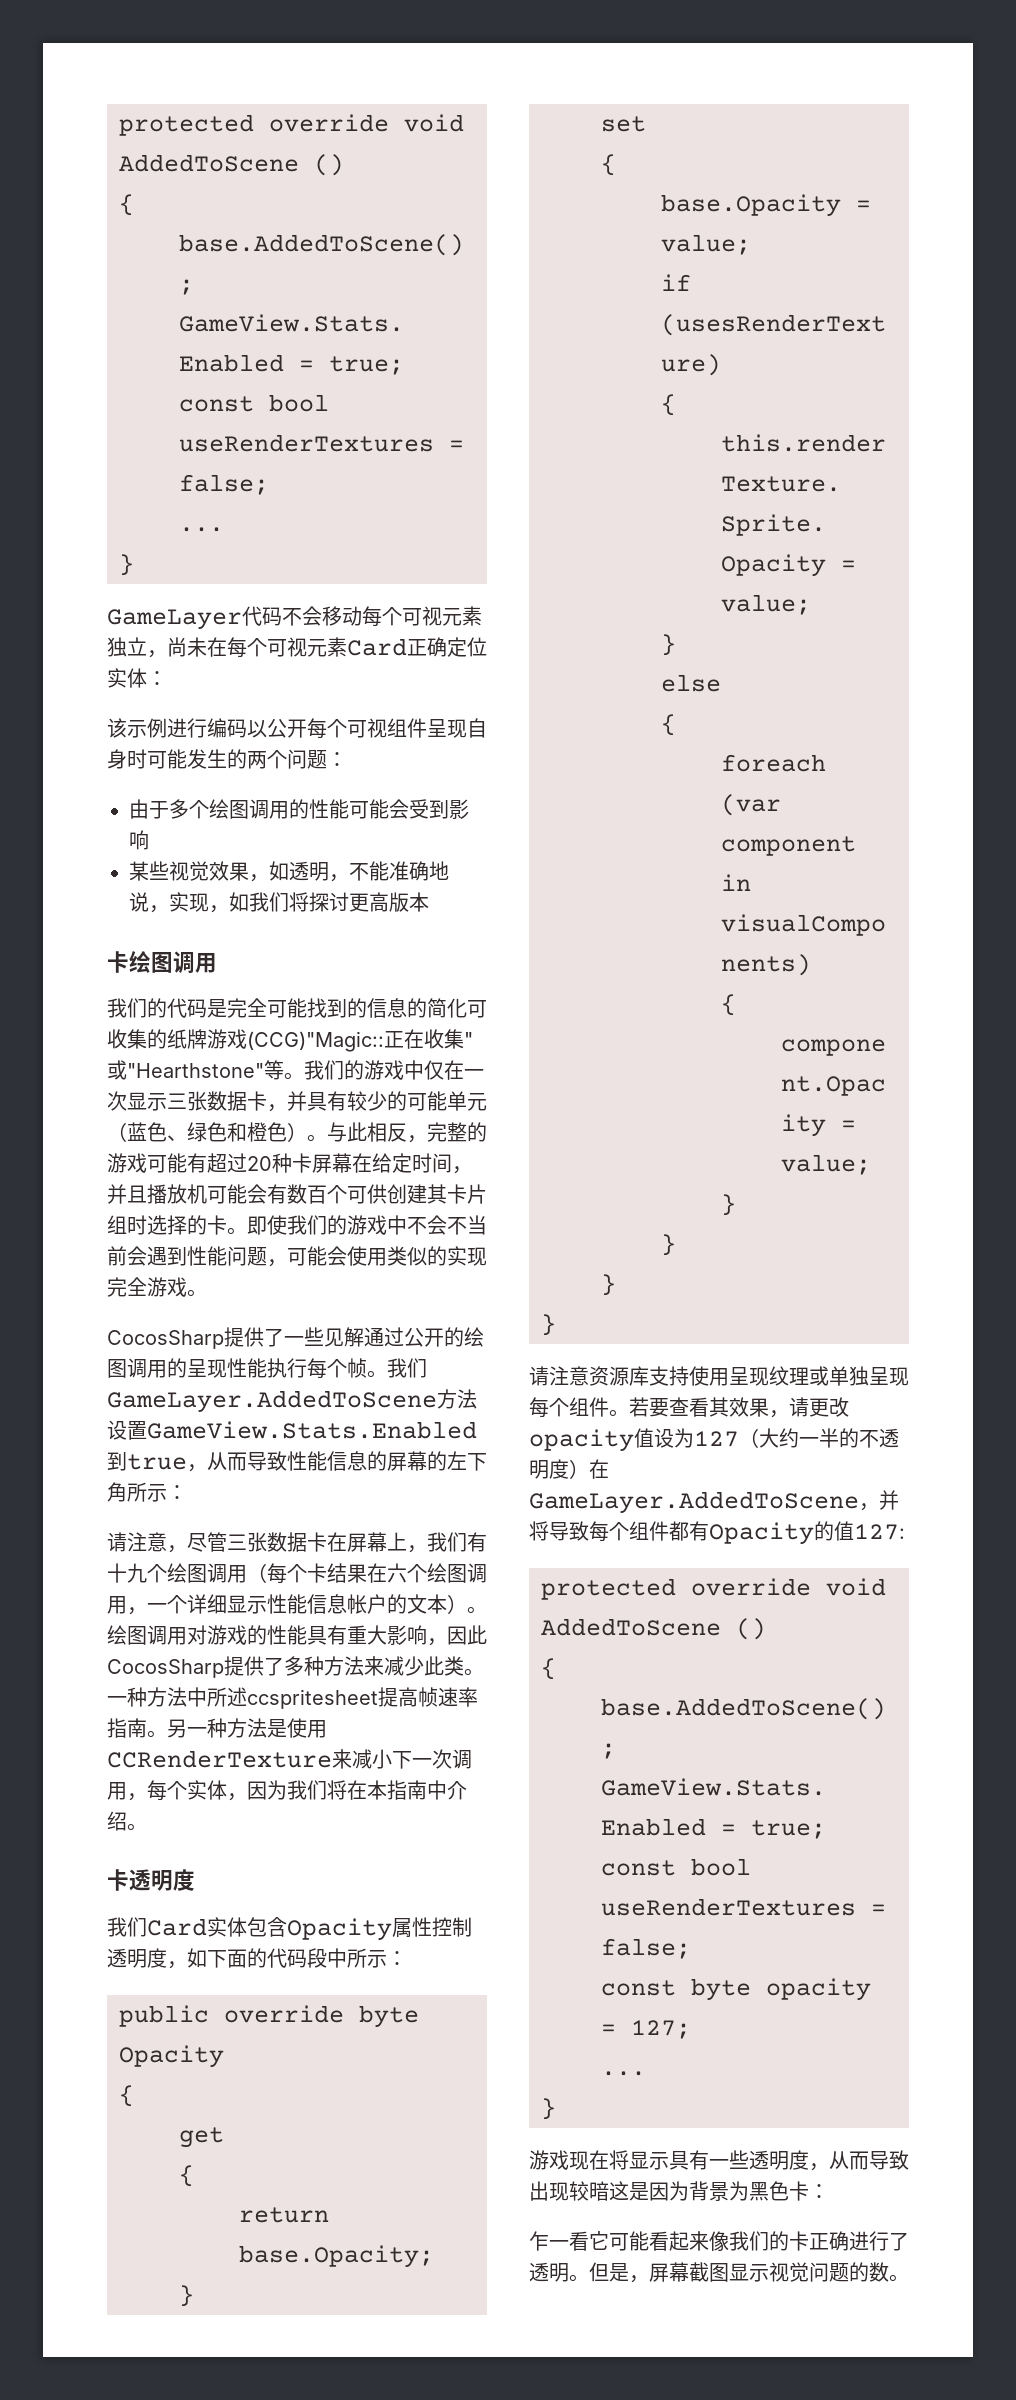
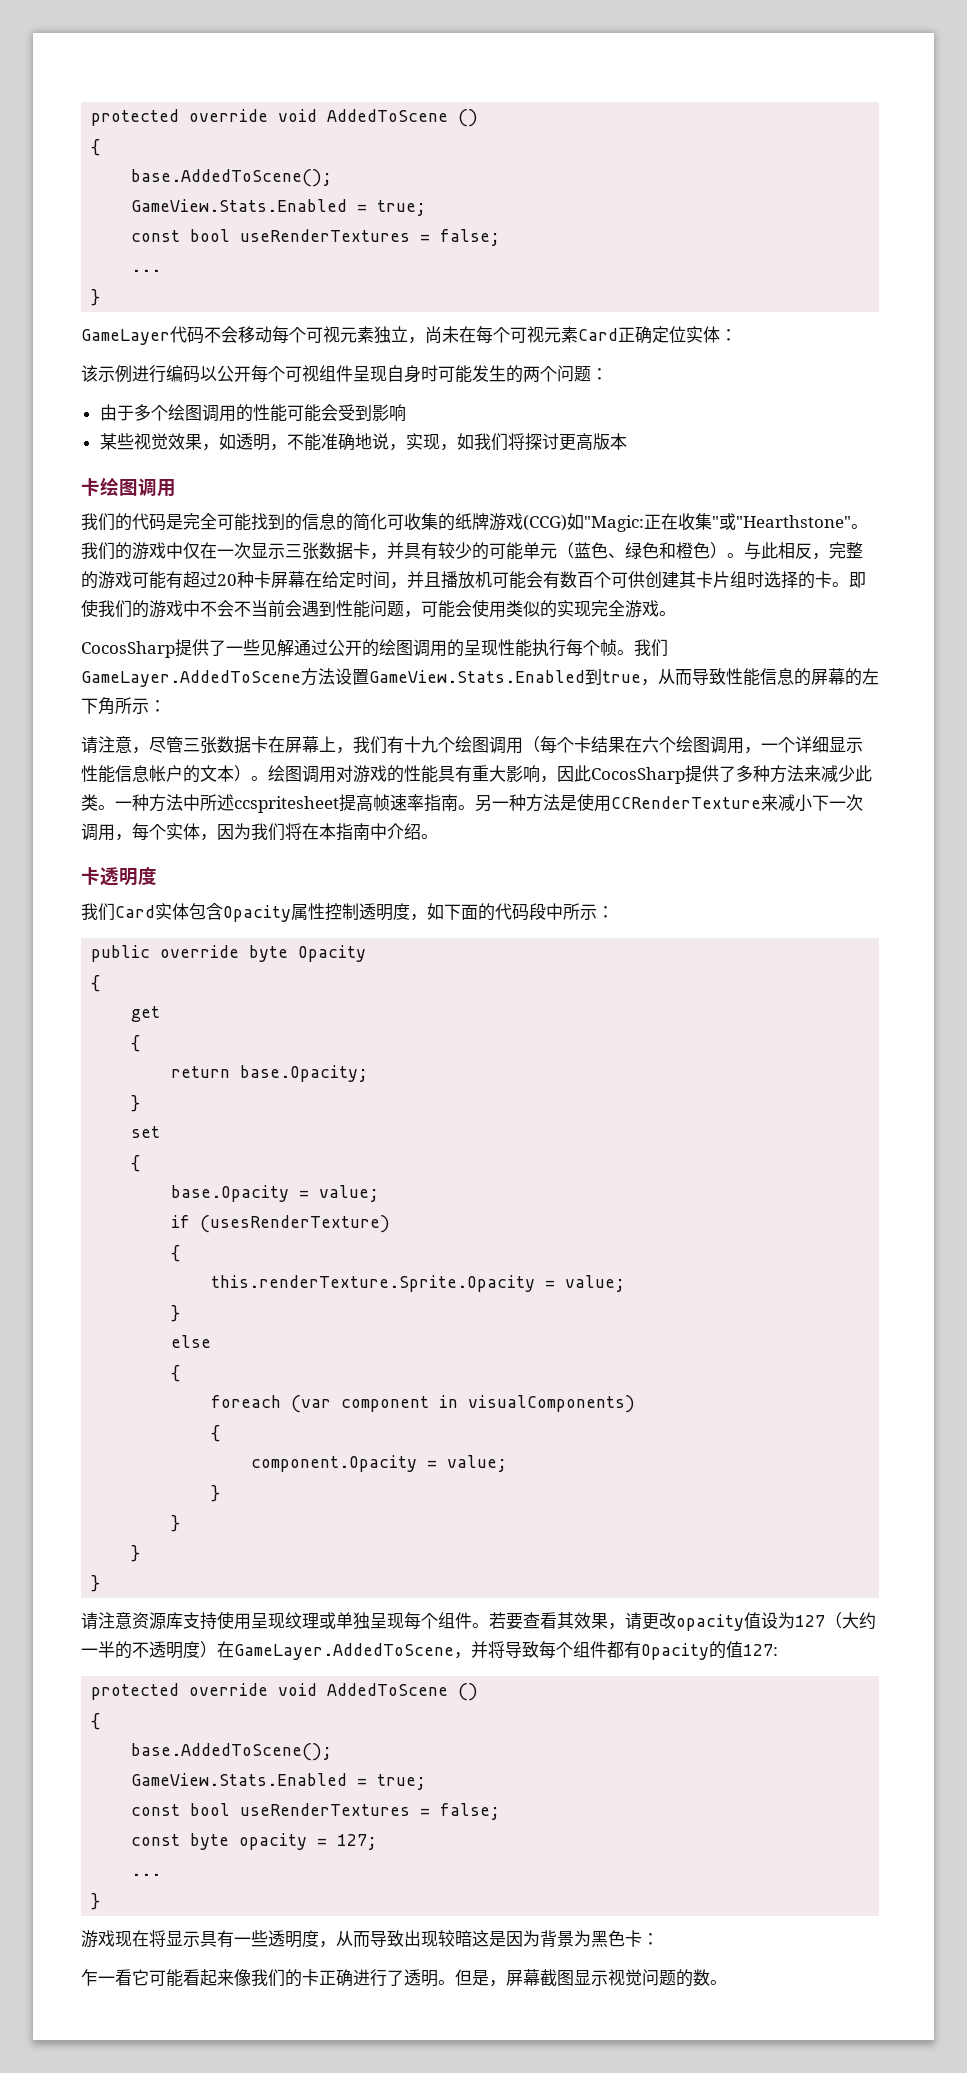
[247,1031,384,1052] (CCG)"Magic:: -> [523,513,644,532] (CCG)如"Magic:
[264,1060,284,1080] 等 -> (851, 521) none

